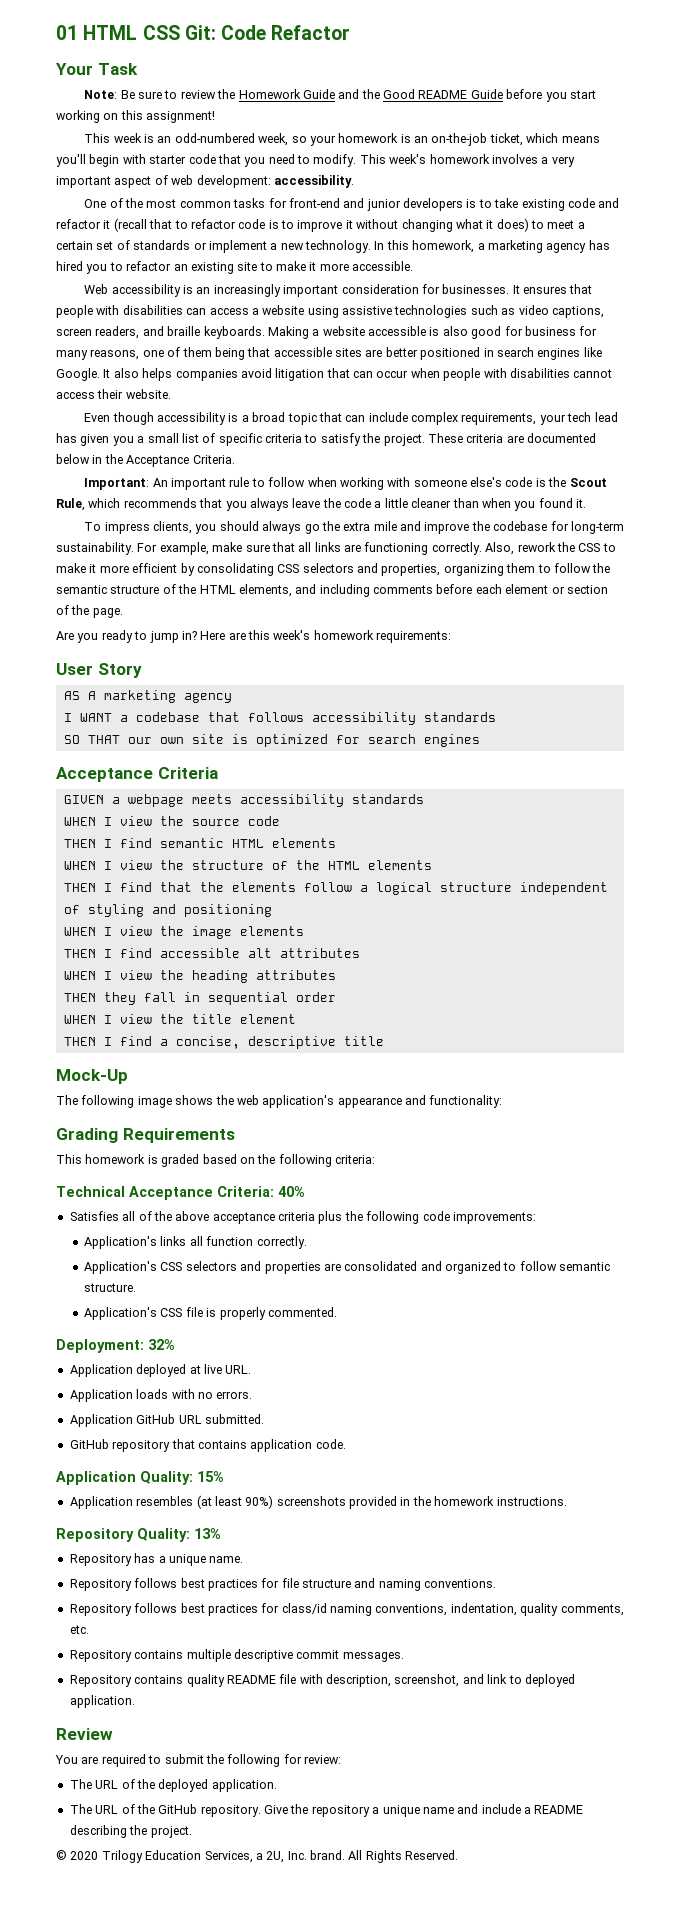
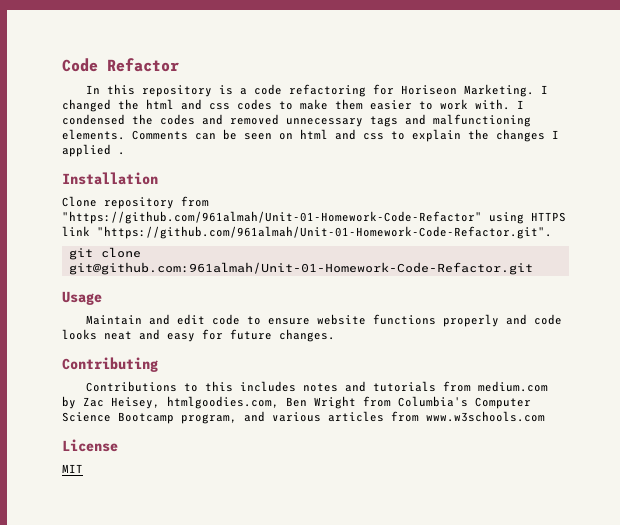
[56,25,351,40] [56,63,138,75] [84,89,596,102] [56,110,216,123] [84,133,600,146] [56,154,575,167] [56,175,354,188] [84,198,620,211] [56,218,585,232] [56,240,610,253] [56,261,414,274] [84,284,593,297] [56,305,604,318] [56,326,598,339] [56,347,602,360] [56,368,613,381] [56,389,171,399] [84,412,618,425] [56,433,596,446] [56,454,235,467] [84,477,607,490] [56,498,586,511] [84,521,624,534] [56,542,616,555] [56,563,611,576] [56,584,608,597] [56,605,123,618] [56,630,452,643] [56,663,142,678] [63,690,232,703] [63,712,496,725] [63,734,480,747] [56,767,218,782] [63,794,424,807] [63,816,280,826] [63,838,336,848] [63,860,432,870] [63,882,608,895] [63,904,272,917] [63,926,304,939] [63,948,360,958] [63,970,336,983] [63,992,336,1005] [63,1014,296,1024] [63,1036,384,1049] [56,1069,128,1084] [56,1095,503,1108] [56,1128,235,1143] [56,1154,375,1167] [56,1186,305,1200] [69,1211,536,1224] [83,1236,307,1249] [83,1261,611,1274] [83,1283,136,1292] [83,1307,337,1320] [56,1339,175,1353] [69,1364,252,1377] [69,1389,253,1402] [69,1414,264,1427] [69,1439,346,1452] [56,1471,224,1485] [69,1495,567,1509] [56,1528,221,1542] [69,1553,244,1566] [69,1578,497,1591] [69,1603,624,1616] [69,1625,89,1634] [69,1649,404,1662] [69,1674,575,1687] [69,1695,135,1708] [56,1728,113,1740] [55,1754,341,1767] [69,1779,277,1792] [69,1804,584,1817] [69,1825,192,1838] [56,1850,459,1863] 01 HTML CSS Git: Code Refactor // Your Task // Note: Be sure to review the Homework Guide and the Good README Guide before you start working on this assignment! // This week is an odd-numbered week, so your homework is an on-the-job ticket, which means you'll begin with starter code that you need to modify. This week's homework involves a very important aspect of web development: accessibility. // One of the most common tasks for front-end and junior developers is to take existing code and refactor it (recall that to refactor code is to improve it without changing what it does) to meet a certain set of standards or implement a new technology. In this homework, a marketing agency has hired you to refactor an existing site to make it more accessible. // Web accessibility is an increasingly important consideration for businesses. It ensures that people with disabilities can access a website using assistive technologies such as video captions, screen readers, and braille keyboards. Making a website accessible is also good for business for many reasons, one of them being that accessible sites are better positioned in search engines like Google. It also helps companies avoid litigation that can occur when people with disabilities cannot access their website. // Even though accessibility is a broad topic that can include complex requirements, your tech lead has given you a small list of specific criteria to satisfy the project. These criteria are documented below in the Acceptance Criteria. // Important: An important rule to follow when working with someone else's code is the Scout Rule, which recommends that you always leave the code a little cleaner than when you found it. // To impress clients, you should always go the extra mile and improve the codebase for long-term sustainability. For example, make sure that all links are functioning correctly. Also, rework the CSS to make it more efficient by consolidating CSS selectors and properties, organizing them to follow the semantic structure of the HTML elements, and including comments before each element or section of the page. // Are you ready to jump in? Here are this week's homework requirements: // User Story // AS A marketing agency // I WANT a codebase that follows accessibility standards // SO THAT our own site is optimized for search engines // Acceptance Criteria // GIVEN a webpage meets accessibility standards // WHEN I view the source code // THEN I find semantic HTML elements // WHEN I view the structure of the HTML elements // THEN I find that the elements follow a logical structure independent of styling and positioning // WHEN I view the image elements // THEN I find accessible alt attributes // WHEN I view the heading attributes // THEN they fall in sequential order // WHEN I view the title element // THEN I find a concise, descriptive title // Mock-Up // The following image shows the web application's appearance and functionality: // Grading Requirements // This homework is graded based on the following criteria: // Technical Acceptance Criteria: 40% // Satisfies all of the above acceptance criteria plus the following code improvements: // Application's links all function correctly. // Application's CSS selectors and properties are consolidated and organized to follow semantic structure. // Application's CSS file is properly commented. // Deployment: 32% // Application deployed at live URL. // Application loads with no errors. // Application GitHub URL submitted. // GitHub repository that contains application code. // Application Quality: 15% // Application resembles (at least 90%) screenshots provided in the homework instructions. // Repository Quality: 13% // Repository has a unique name. // Repository follows best practices for file structure and naming conventions. // Repository follows best practices for class/id naming conventions, indentation, quality comments, etc. // Repository contains multiple descriptive commit messages. // Repository contains quality README file with description, screenshot, and link to deployed application. // Review // You are required to submit the following for review: // The URL of the deployed application. // The URL of the GitHub repository. Give the repository a unique name and include a README describing the project. // © 2020 Trilogy Education Services, a 2U, Inc. brand. All Rights Reserved. -> [62,58,179,72] [86,84,549,97] [62,99,524,112] [62,114,531,127] [62,129,559,142] [62,144,125,157] [62,172,158,185] [62,196,209,209] [62,211,566,224] [62,226,552,239] [68,247,141,260] [68,262,533,275] [62,291,102,305] [86,314,563,327] [62,329,335,342] [62,357,158,372] [86,381,549,392] [62,396,531,409] [62,411,545,424] [62,439,118,452] [62,464,83,473] Code Refactor // In this repository is a code refactoring for Horiseon Marketing. I changed the html and css codes to make them easier to work with. I condensed the codes and removed unnecessary tags and malfunctioning elements. Comments can be seen on html and css to explain the changes I applied . // Installation // Clone repository from "https://github.com/961almah/Unit-01-Homework-Code-Refactor" using HTTPS link "https://github.com/961almah/Unit-01-Homework-Code-Refactor.git". // git clone git@github.com:961almah/Unit-01-Homework-Code-Refactor.git // Usage // Maintain and edit code to ensure website functions properly and code looks neat and easy for future changes. // Contributing // Contributions to this includes notes and tutorials from medium.com by Zac Heisey, htmlgoodies.com, Ben Wright from Columbia's Computer Science Bootcamp program, and various articles from www.w3schools.com // License // MIT

